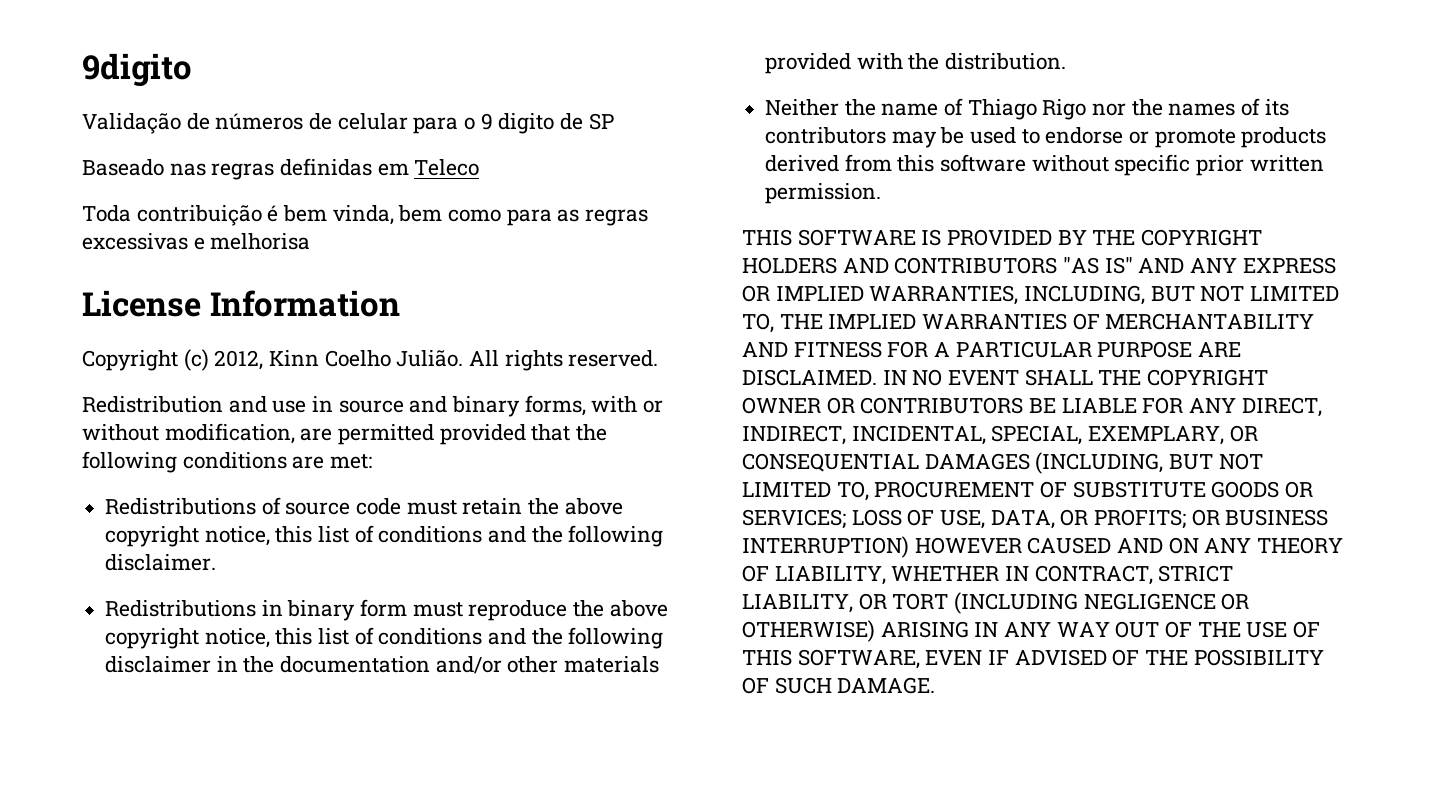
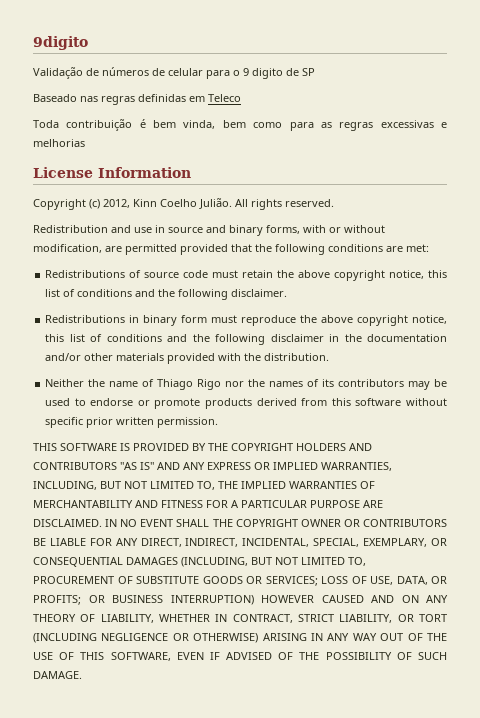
[210,233,311,250] melhorisa -> [33,139,85,147] melhorias

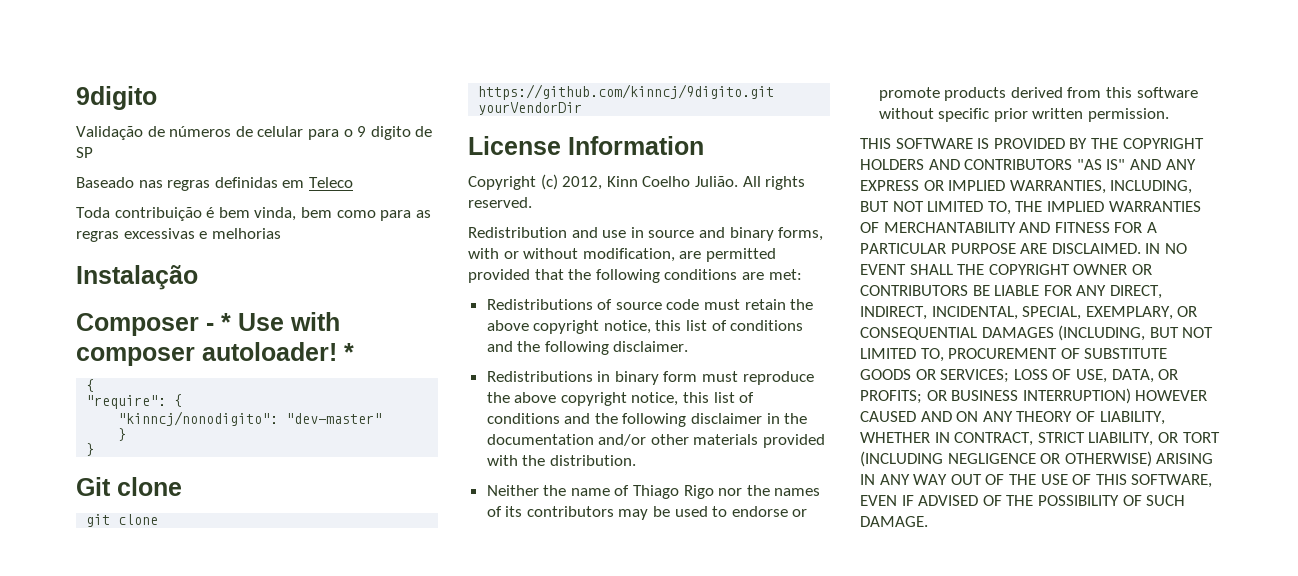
(85, 143) none -> [76,265,198,290] [76,312,340,336] [76,342,354,366] [86,379,95,392] [86,394,183,409] [118,411,383,426] [118,428,127,441] [86,443,95,456] [76,477,182,496] [86,514,159,527] [478,84,775,100] [478,102,583,115] // Instalação // Composer - * Use with composer autoloader! * // { // "require": { // "kinncj/nonodigito": "dev-master" // } // } // Git clone // git clone https://github.com/kinncj/9digito.git yourVendorDir

